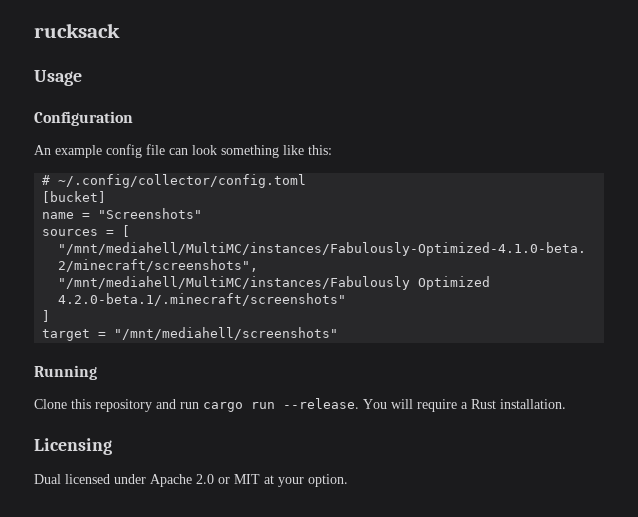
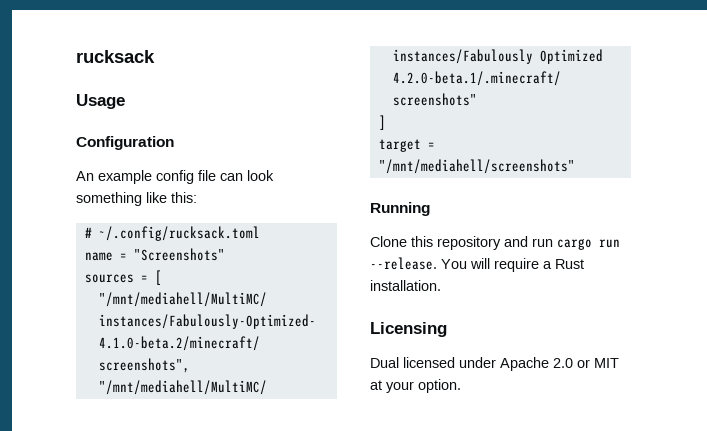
[58,174,307,188] [42,191,107,203] ~/.config/collector/config.toml // [bucket] -> [98,226,260,241] ~/.config/rucksack.toml

